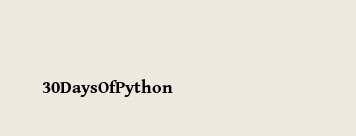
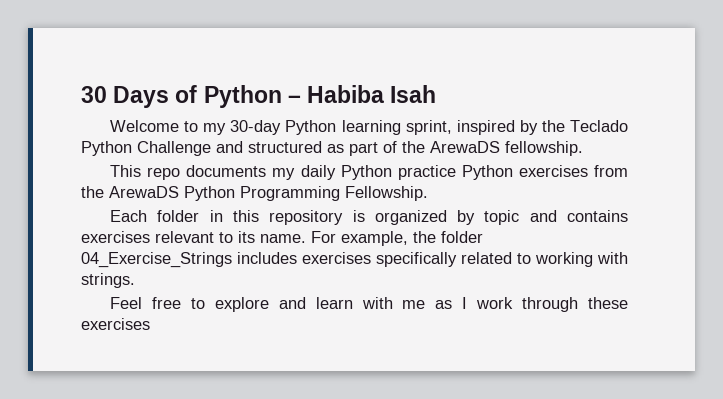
[42,79,173,97] 30DaysOfPython -> [81,85,437,108] [110,120,629,135] [81,141,583,156] [110,165,629,180] [81,186,428,201] [110,210,629,225] [81,231,483,246] [81,252,628,268] [81,273,135,288] [110,297,628,312] [81,318,150,330] 30 Days of Python – Habiba Isah // Welcome to my 30-day Python learning sprint, inspired by the Teclado Python Challenge and structured as part of the ArewaDS fellowship. // This repo documents my daily Python practice Python exercises from the ArewaDS Python Programming Fellowship. // Each folder in this repository is organized by topic and contains exercises relevant to its name. For example, the folder 04_Exercise_Strings includes exercises specifically related to working with strings. // Feel free to explore and learn with me as I work through these exercises

